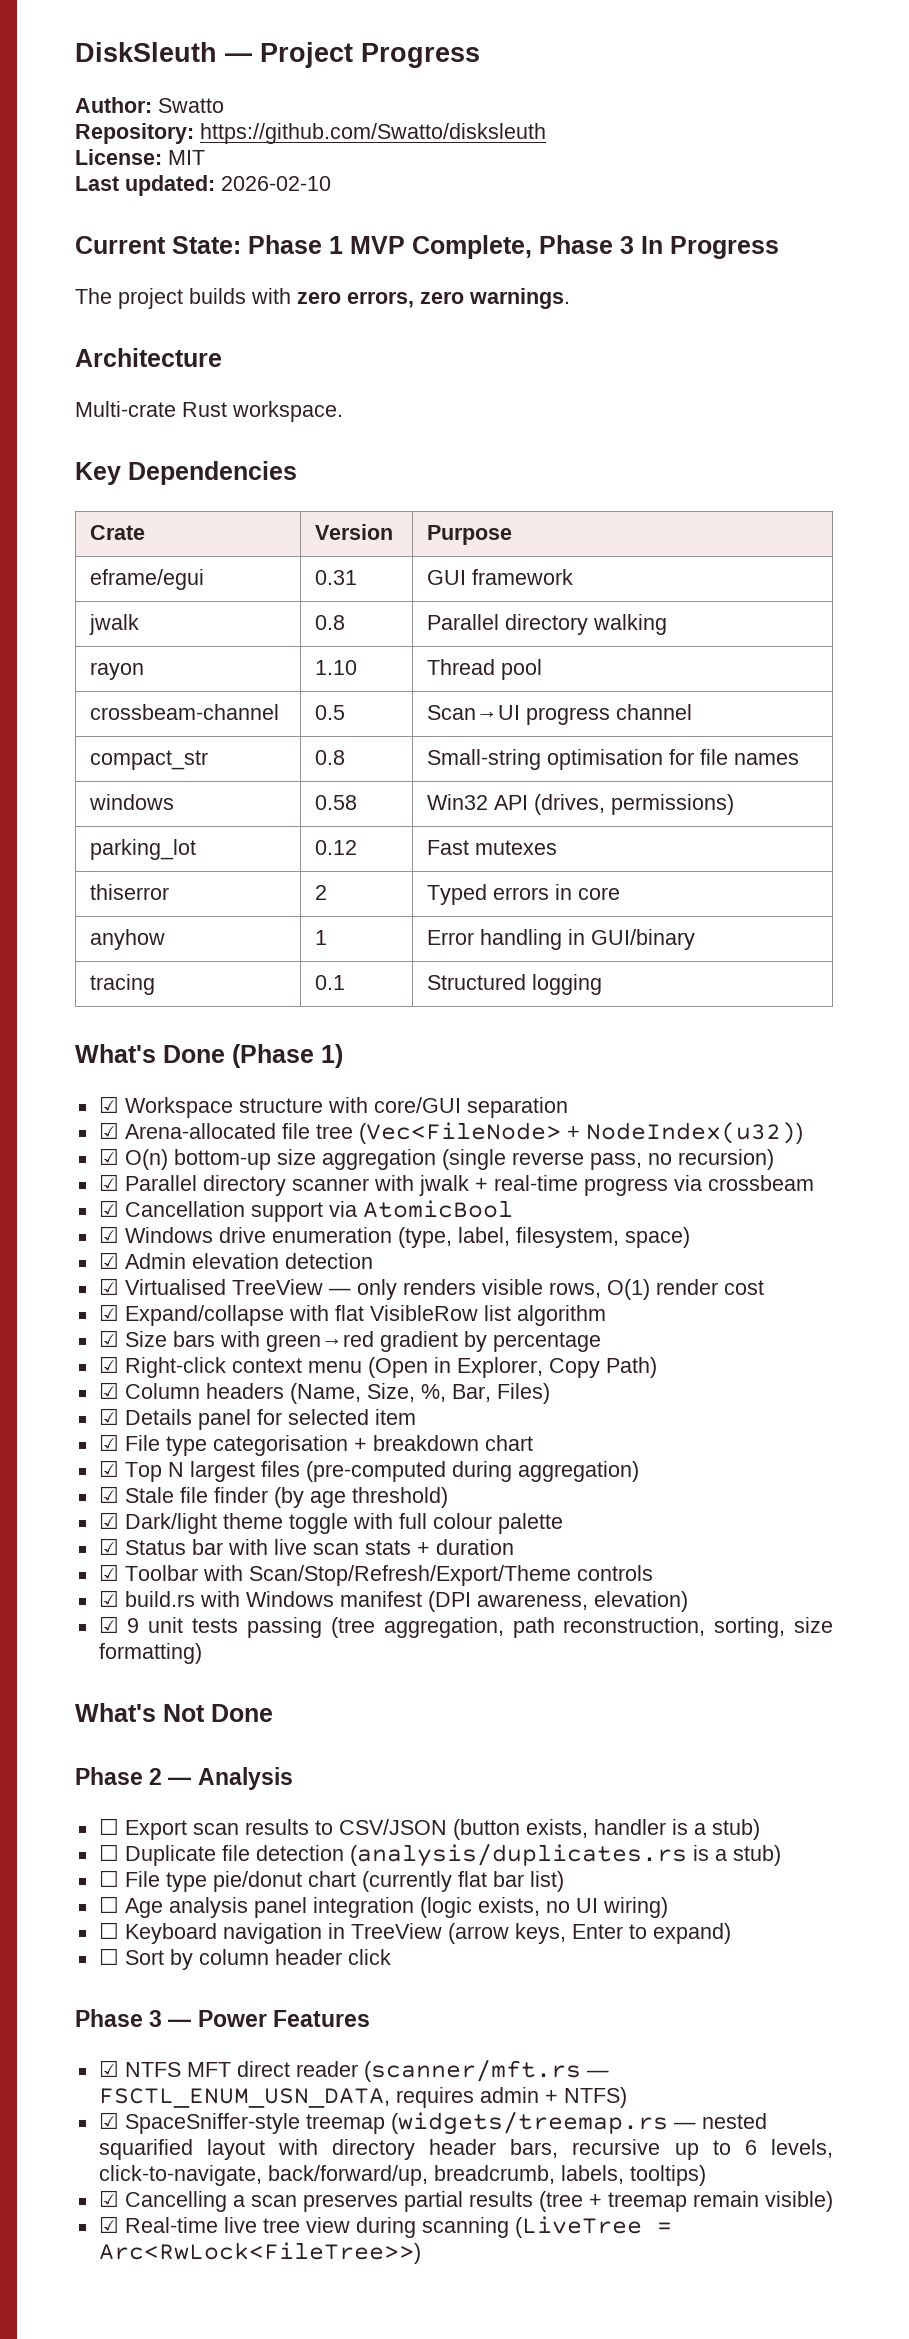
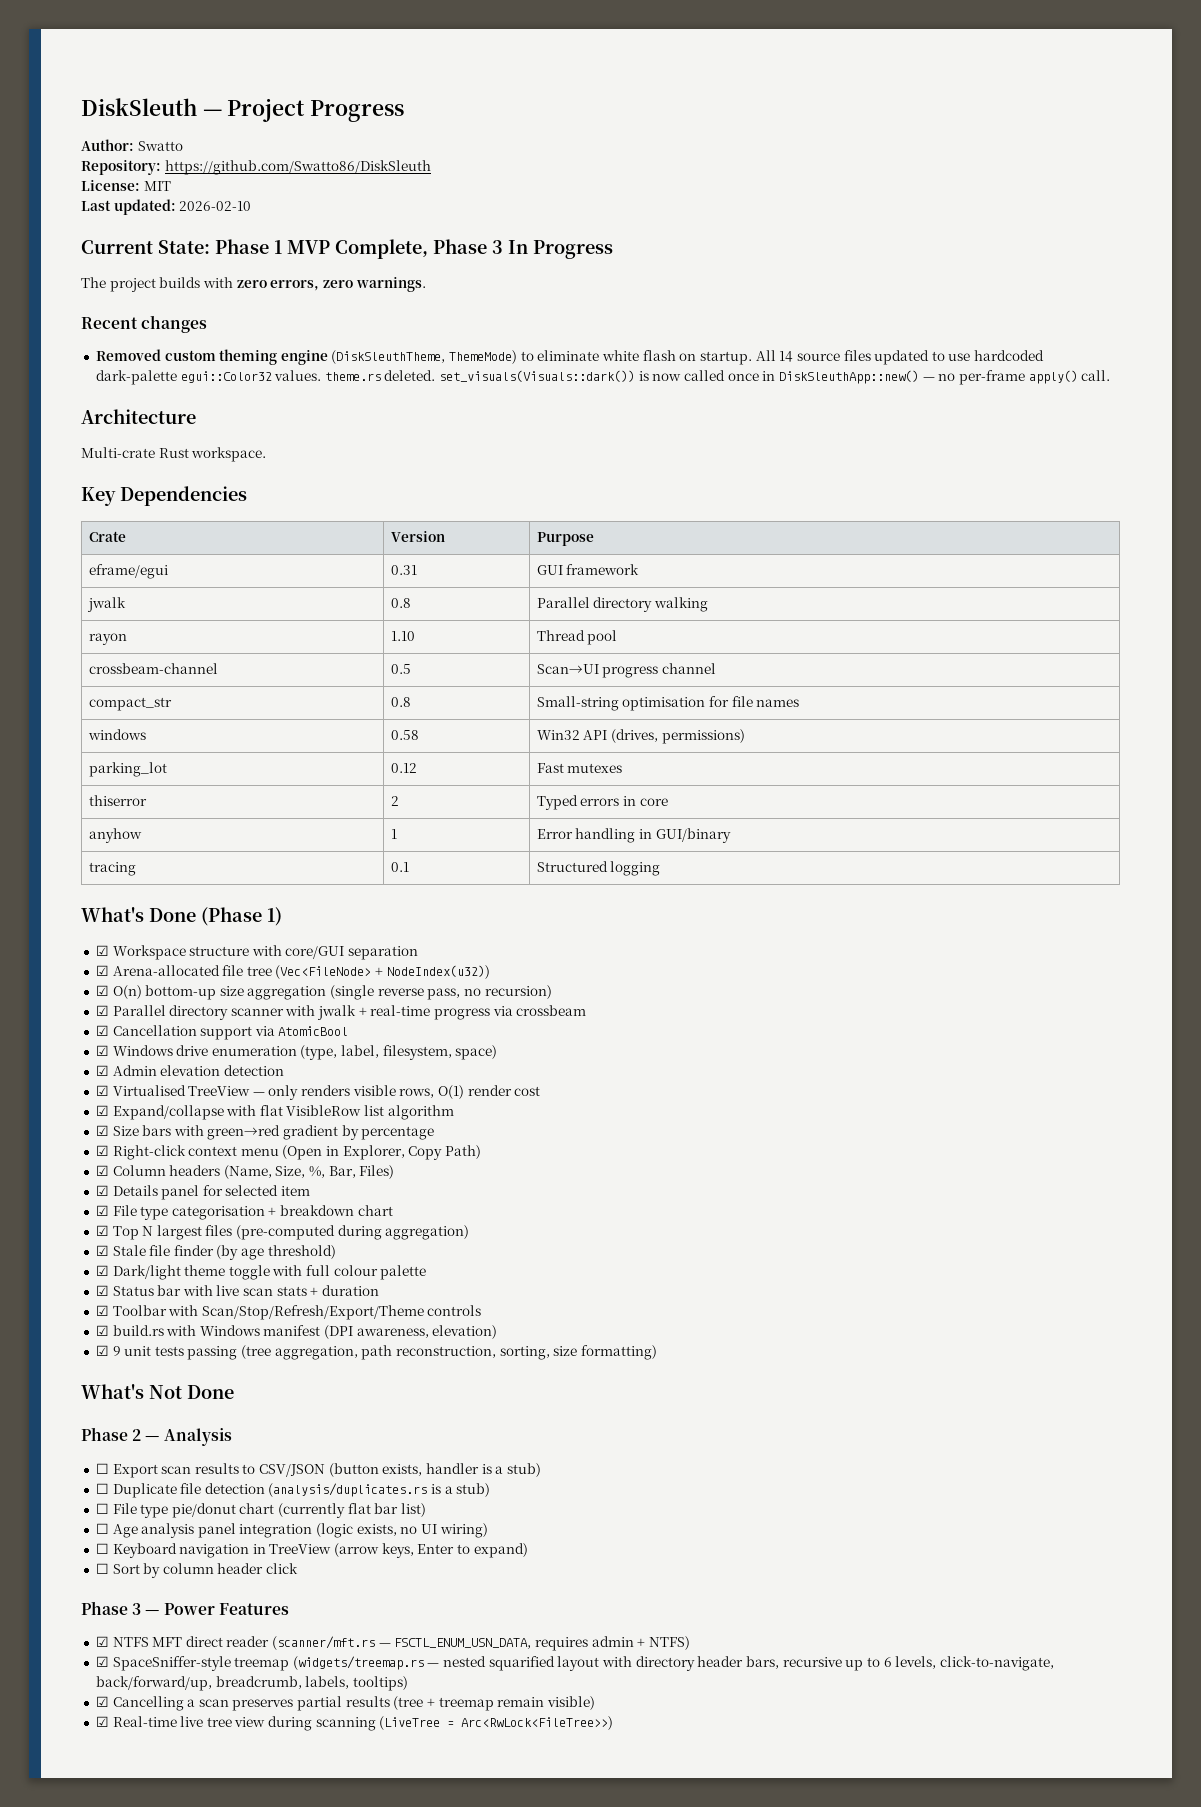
[200,123,546,144] https://github.com/Swatto/disksleuth -> [164,160,431,175] https://github.com/Swatto86/DiskSleuth
(570, 298) none -> [81,315,208,333] [95,349,1045,365] [95,370,1111,385] // Recent changes // Removed custom theming engine (DiskSleuthTheme, ThemeMode) to eliminate white flash on startup. All 14 source files updated to use hardcoded dark-palette egui::Color32 values. theme.rs deleted. set_visuals(Visuals::dark()) is now called once in DiskSleuthApp::new() — no per-frame apply() call.

